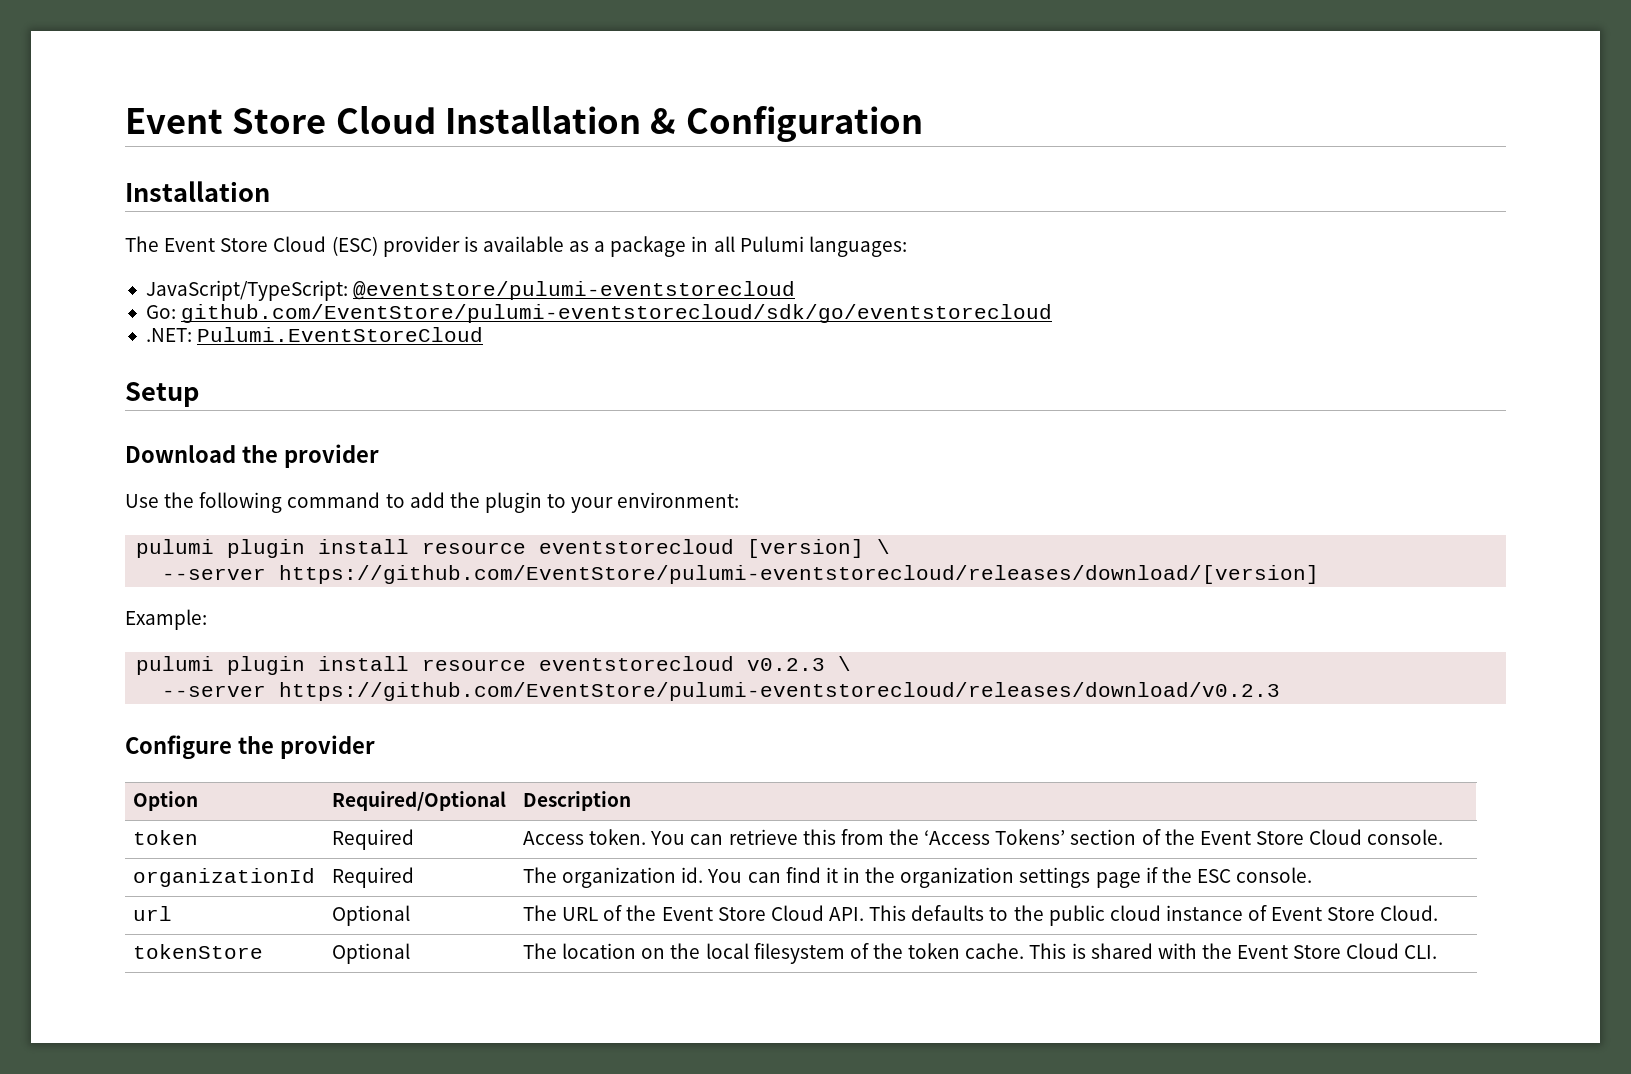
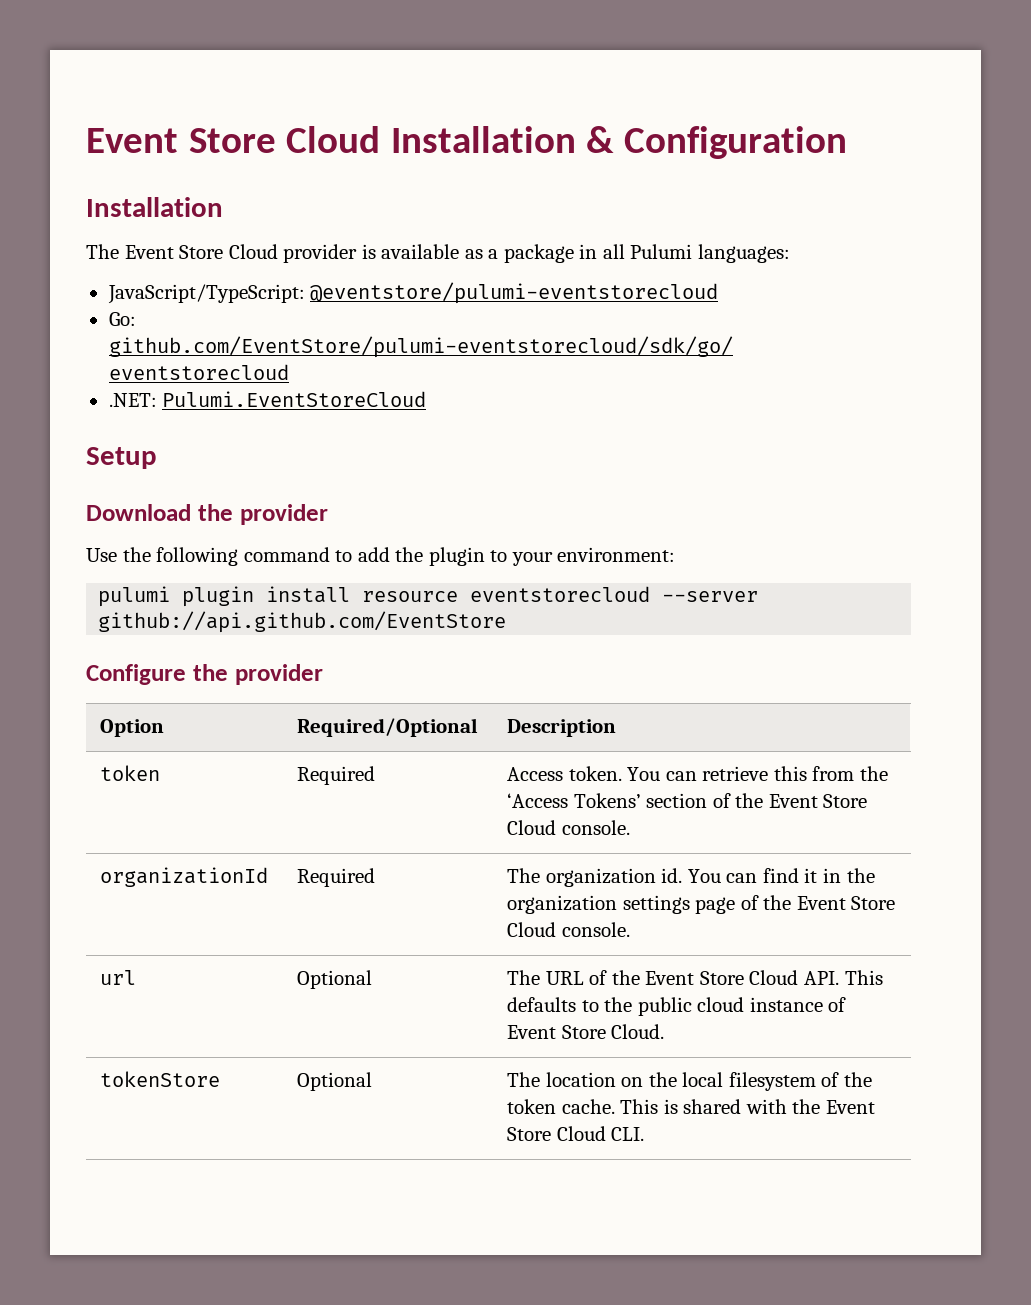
[331,236,378,256] (ESC) -> (278, 251) none
[747,539,891,558] [162,565,1320,584] [125,609,207,630] [136,656,852,675] [162,682,1281,701] [version] \ // --server https://github.com/EventStore/pulumi-eventstorecloud/releases/download/[version] // Example: // pulumi plugin install resource eventstorecloud v0.2.3 \ // --server https://github.com/EventStore/pulumi-eventstorecloud/releases/download/v0.2.3 -> [662,591,759,602] [98,611,507,633] --server github://api.github.com/EventStore
[1145,867,1231,883] if the ESC -> [740,895,896,910] [507,922,557,937] of the Event Store Cloud

